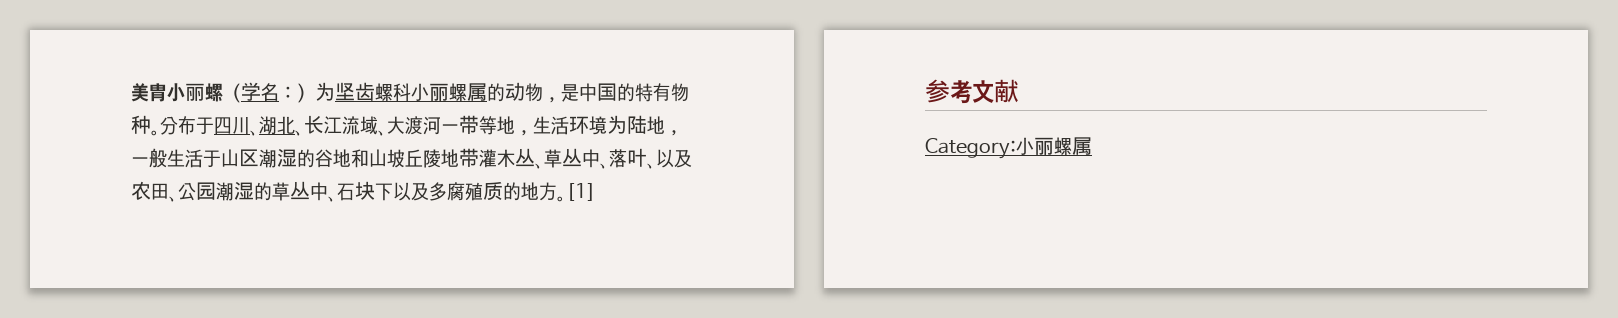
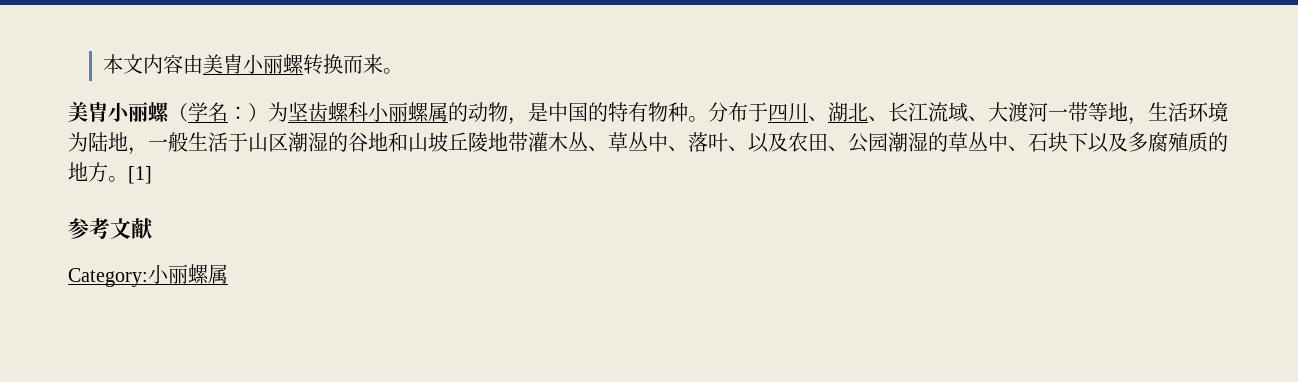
(131, 92) none -> [103,54,404,75] 本文内容由美胄小丽螺转换而来。 //

